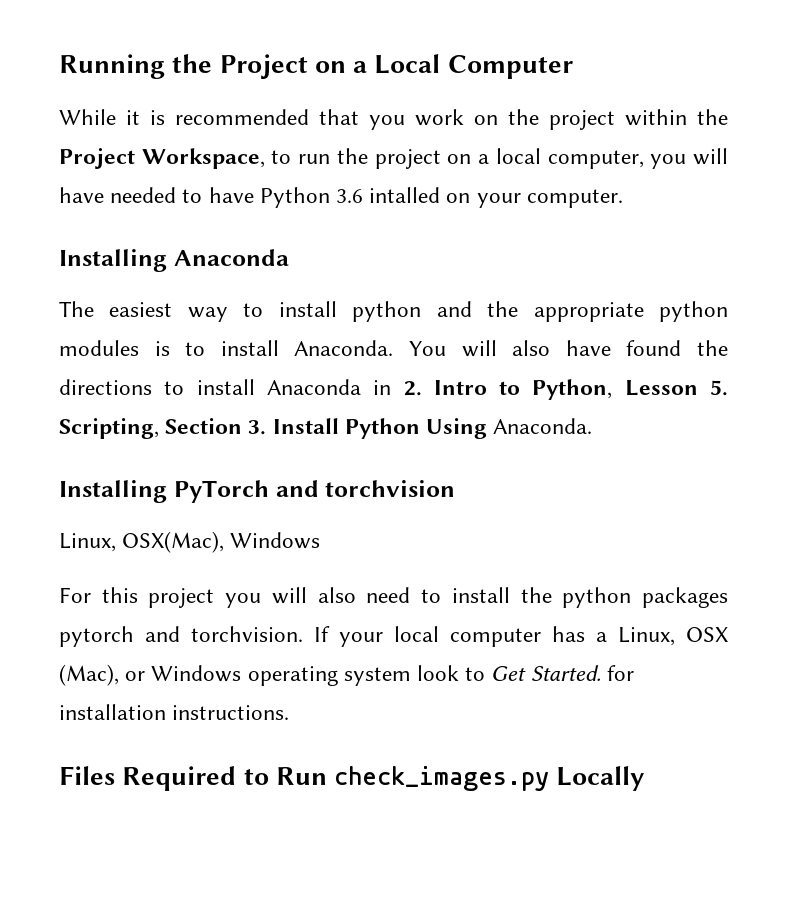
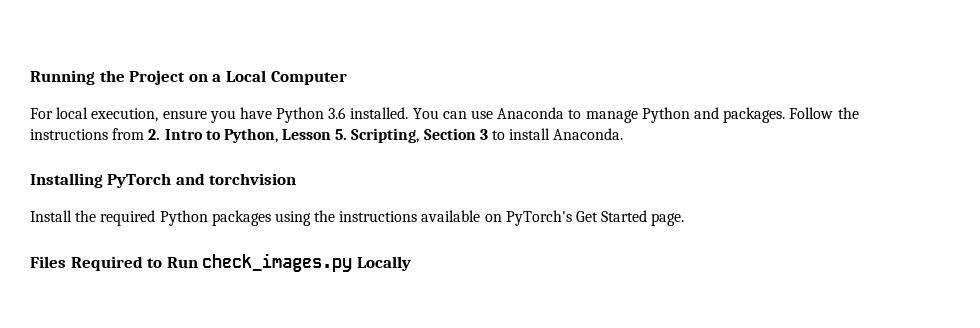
[59,109,728,130] [59,148,729,169] [59,187,623,208] [59,249,289,272] [59,301,728,322] [59,340,729,357] [59,379,392,395] While it is recommended that you work on the project within the Project Workspace, to run the project on a local computer, you will have needed to have Python 3.6 intalled on your computer. // Installing Anaconda // The easiest way to install python and the appropriate python modules is to install Anaconda. You will also have found the directions to install Anaconda in -> [30,107,859,123] [30,128,145,140] For local execution, ensure you have Python 3.6 installed. You can use Anaconda to manage Python and packages. Follow the instructions from
[248,418,488,439] 3. Install Python Using -> [479,128,551,140] 3 to install
[59,531,321,553] [59,587,729,608] [59,626,728,647] [59,664,634,686] [59,704,290,720] Linux, OSX(Mac), Windows // For this project you will also need to install the python packages pytorch and torchvision. If your local computer has a Linux, OSX (Mac), or Windows operating system look to Get Started. for installation instructions. -> [30,210,685,226] Install the required Python packages using the instructions available on PyTorch's Get Started page.

